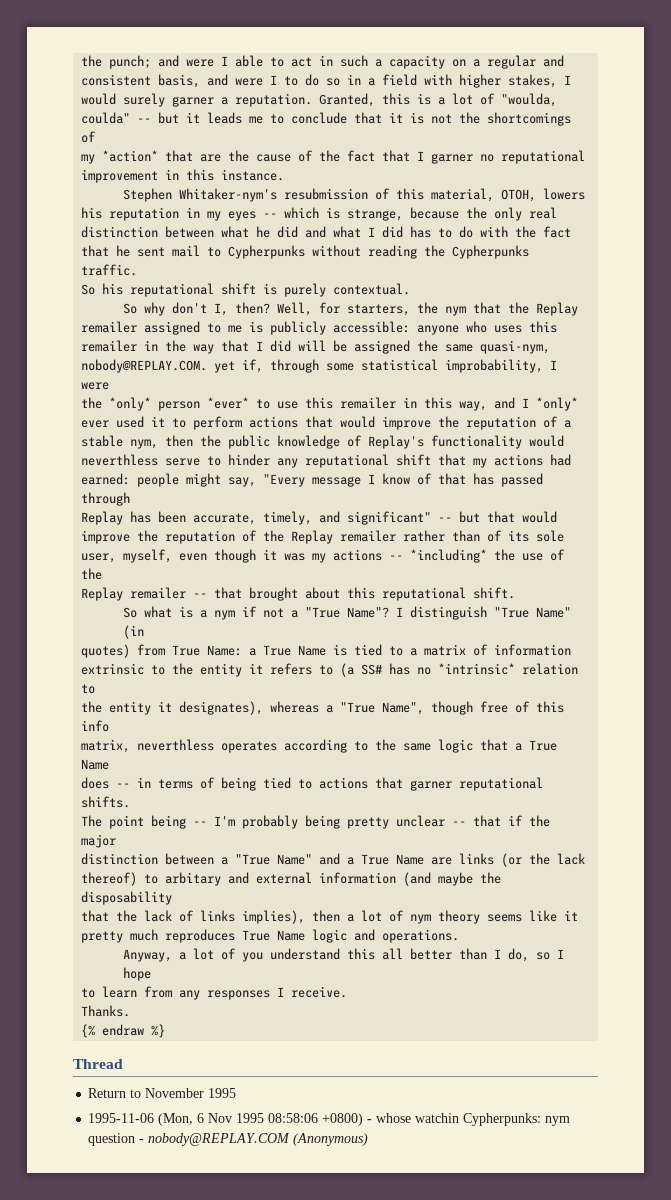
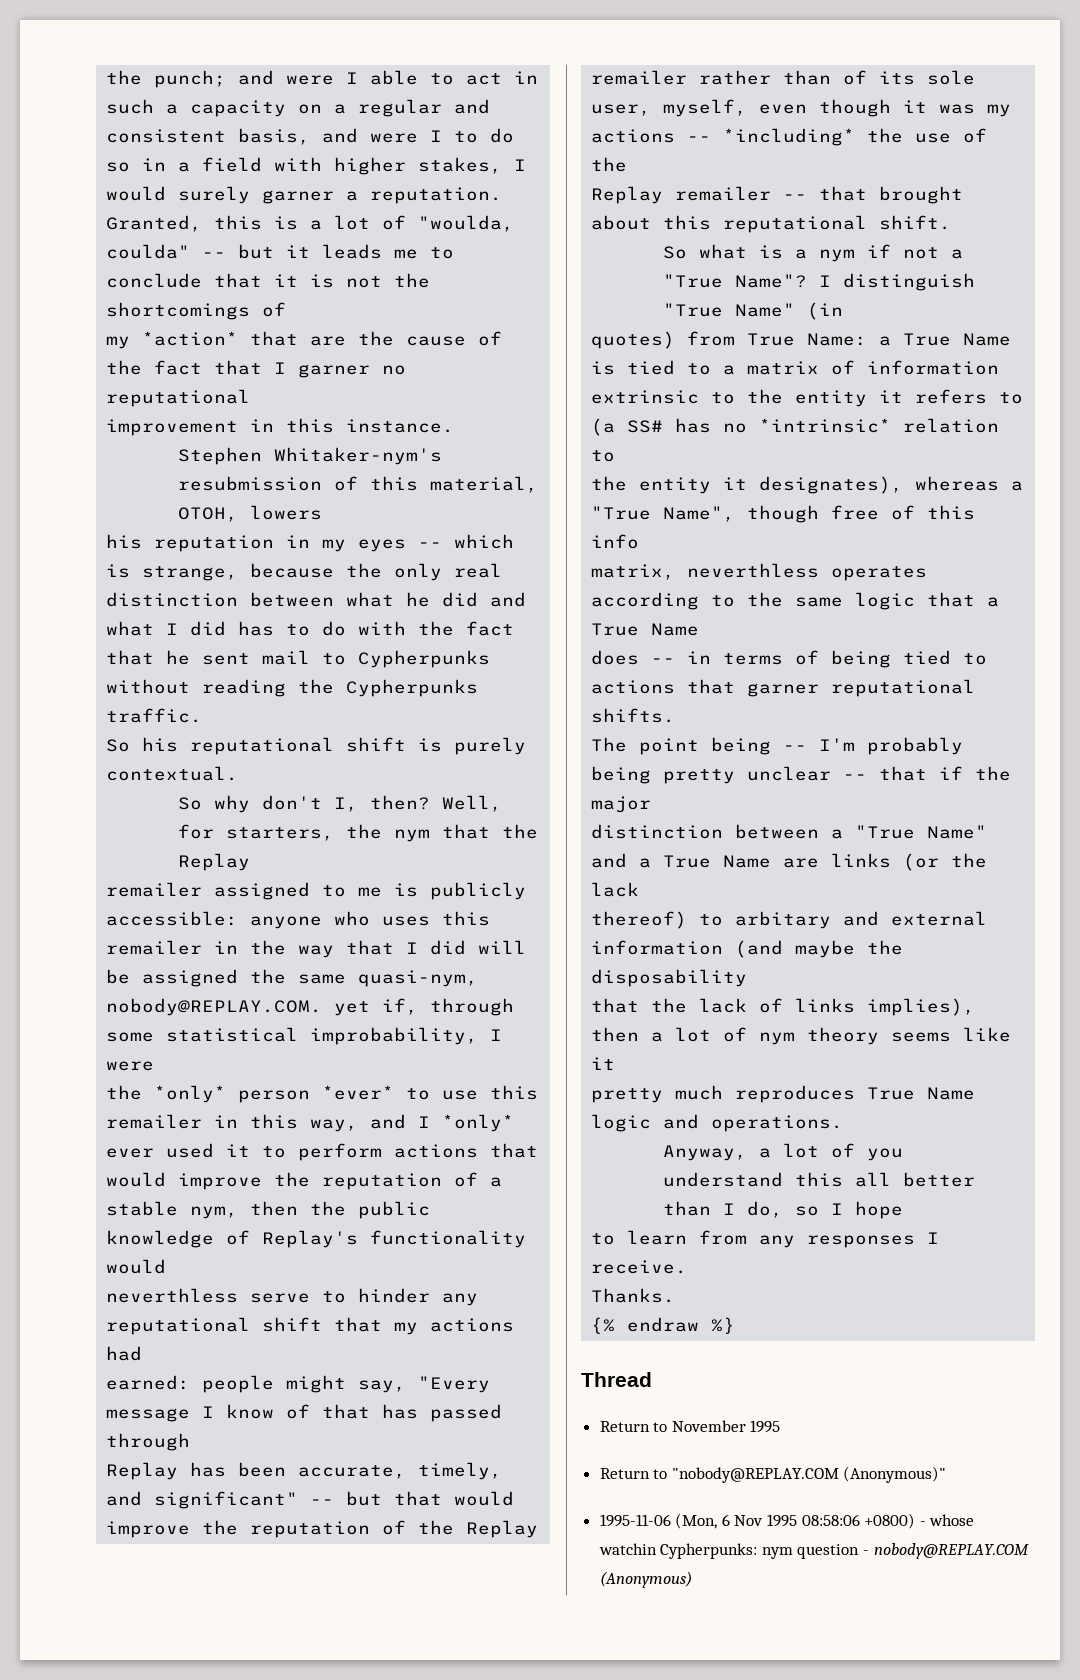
(237, 1093) none -> [599,1466,947,1483] // Return to "nobody@REPLAY.COM (Anonymous)"

